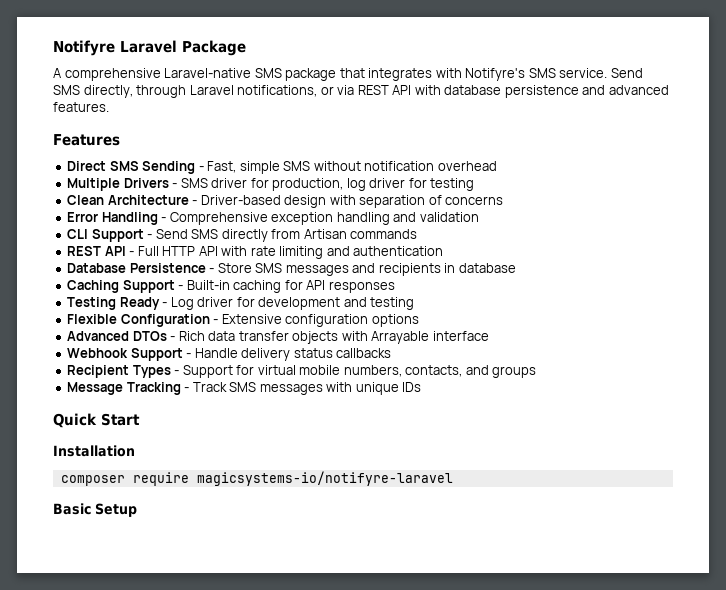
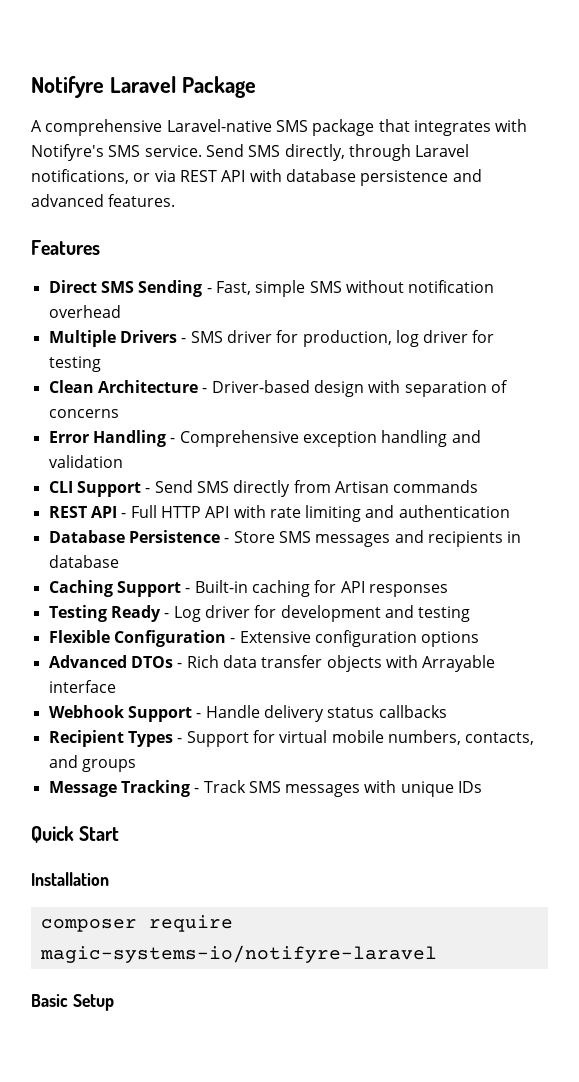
[196,471,453,486] magicsystems-io/notifyre-laravel -> [39,945,437,963] magic-systems-io/notifyre-laravel

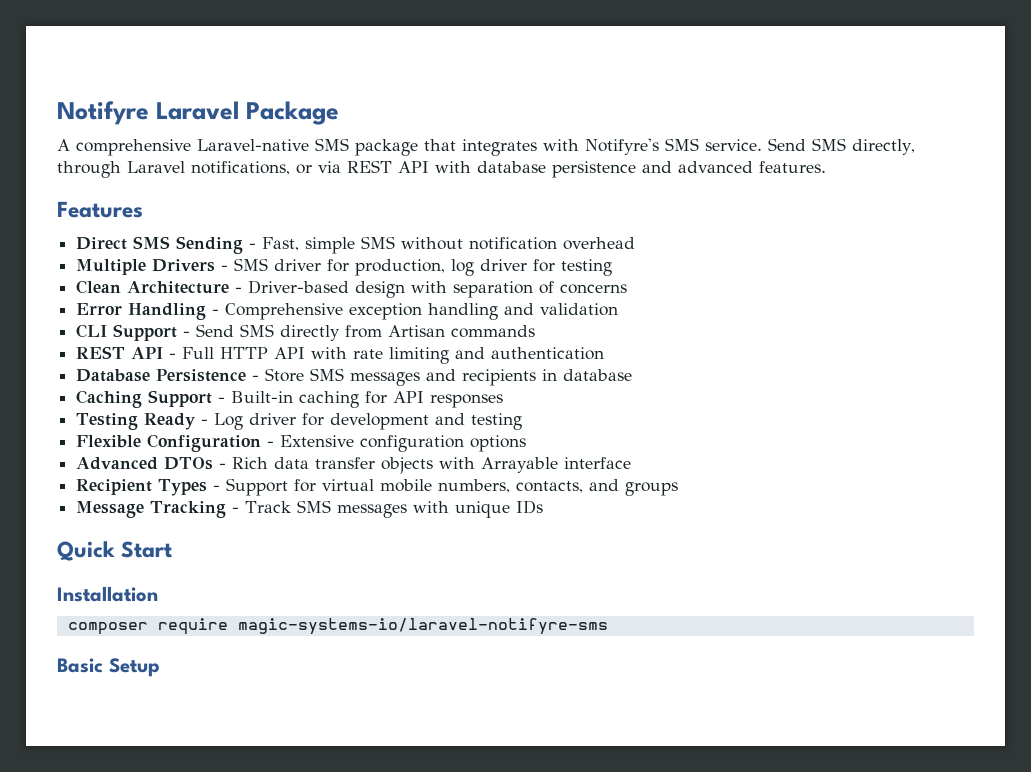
[48,705,447,722] // Webhook Support - Handle delivery status callbacks -> (632, 463) none
[39,945,437,963] magic-systems-io/notifyre-laravel -> [237,618,608,635] magic-systems-io/laravel-notifyre-sms

